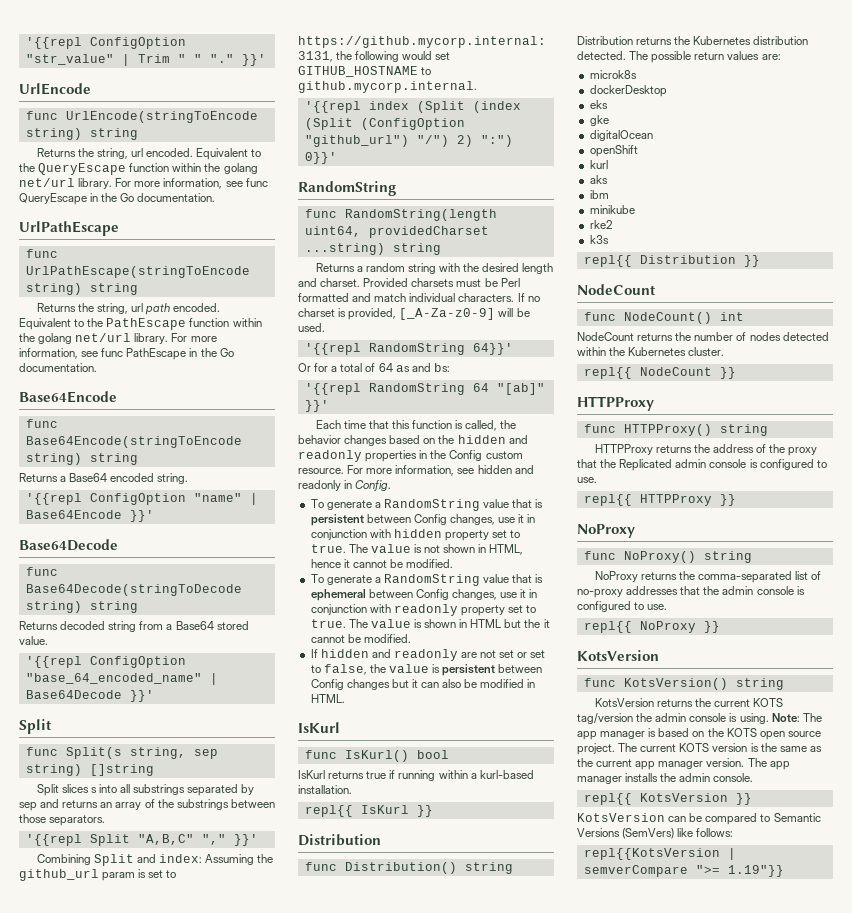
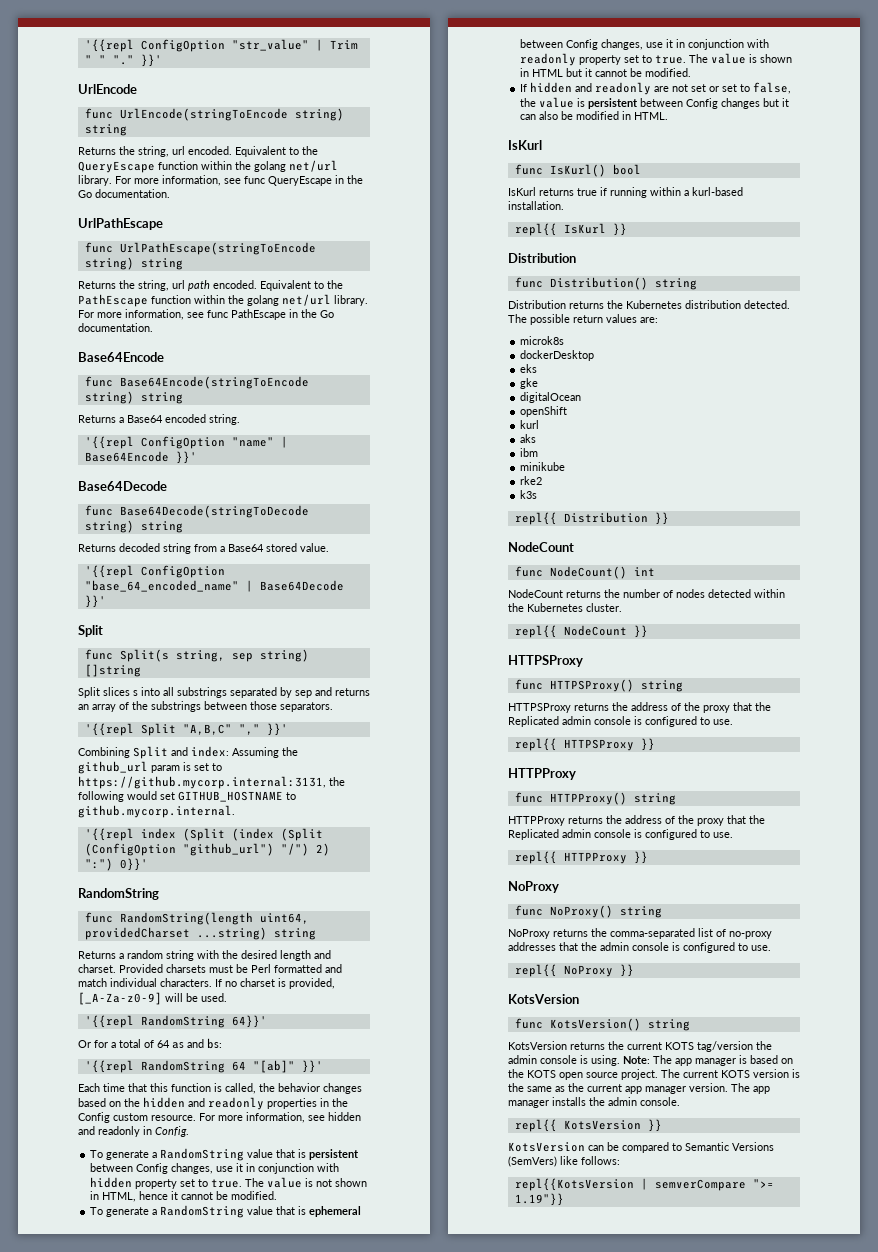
[524,619,541,628] the -> (583, 72) none
(736, 373) none -> [508,655,583,667] [514,679,683,692] [508,702,771,713] [508,716,733,727] [514,738,655,751] // HTTPSProxy // func HTTPSProxy() string // HTTPSProxy returns the address of the proxy that the Replicated admin console is configured to use. // repl{{ HTTPSProxy }}

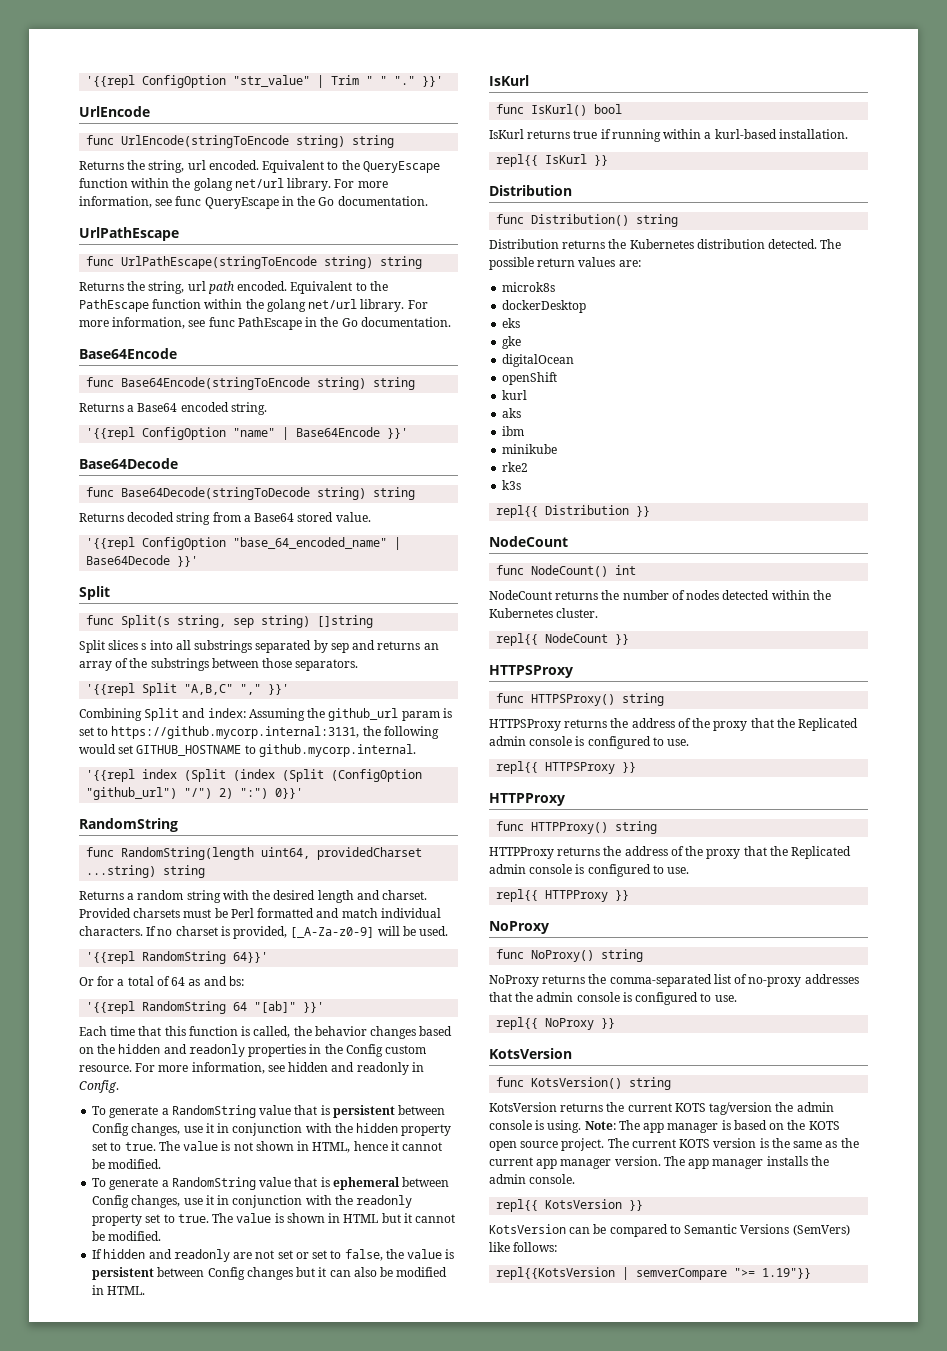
(340, 1167) none -> [334,1123,353,1133] the
(770, 43) none -> [334,1195,353,1205] the

